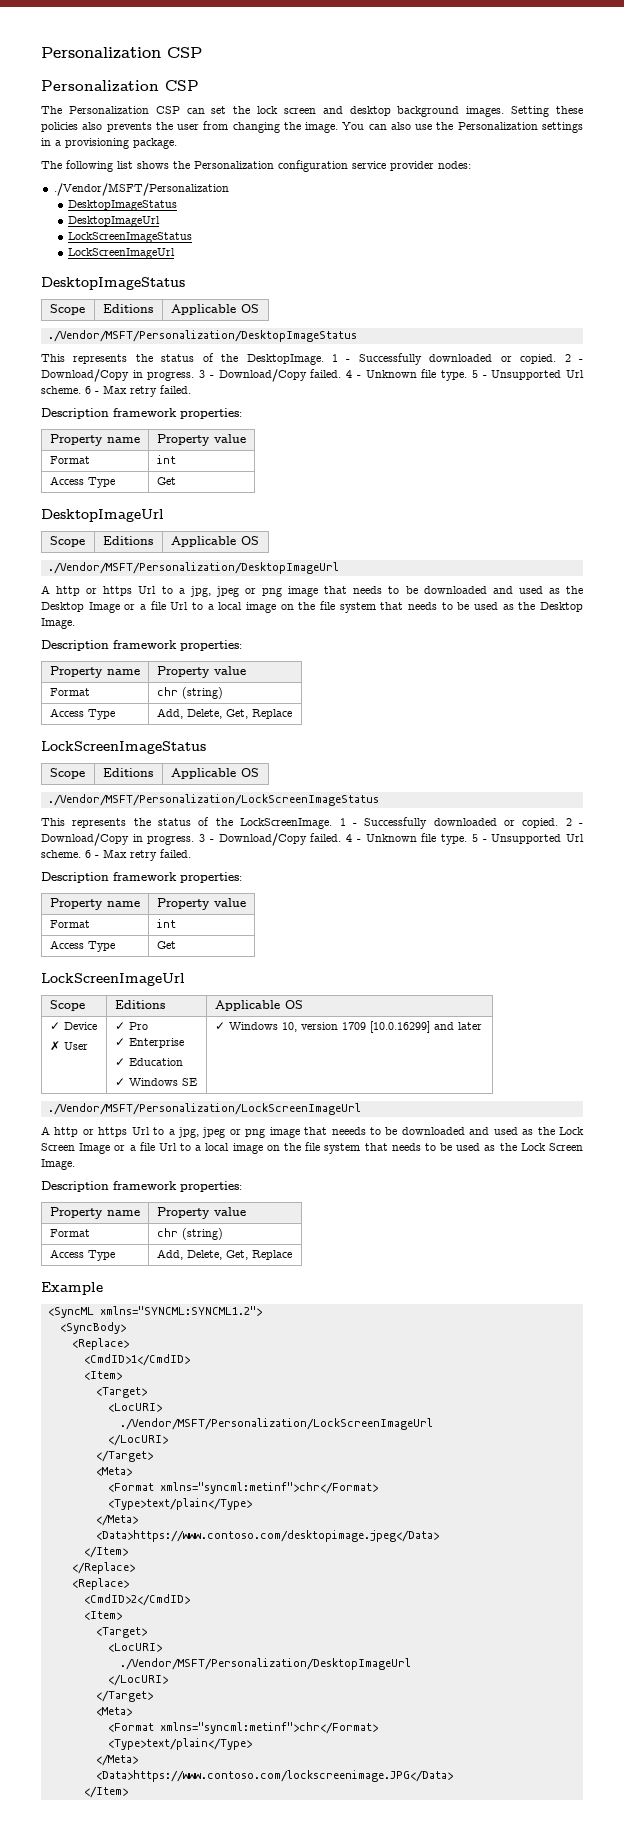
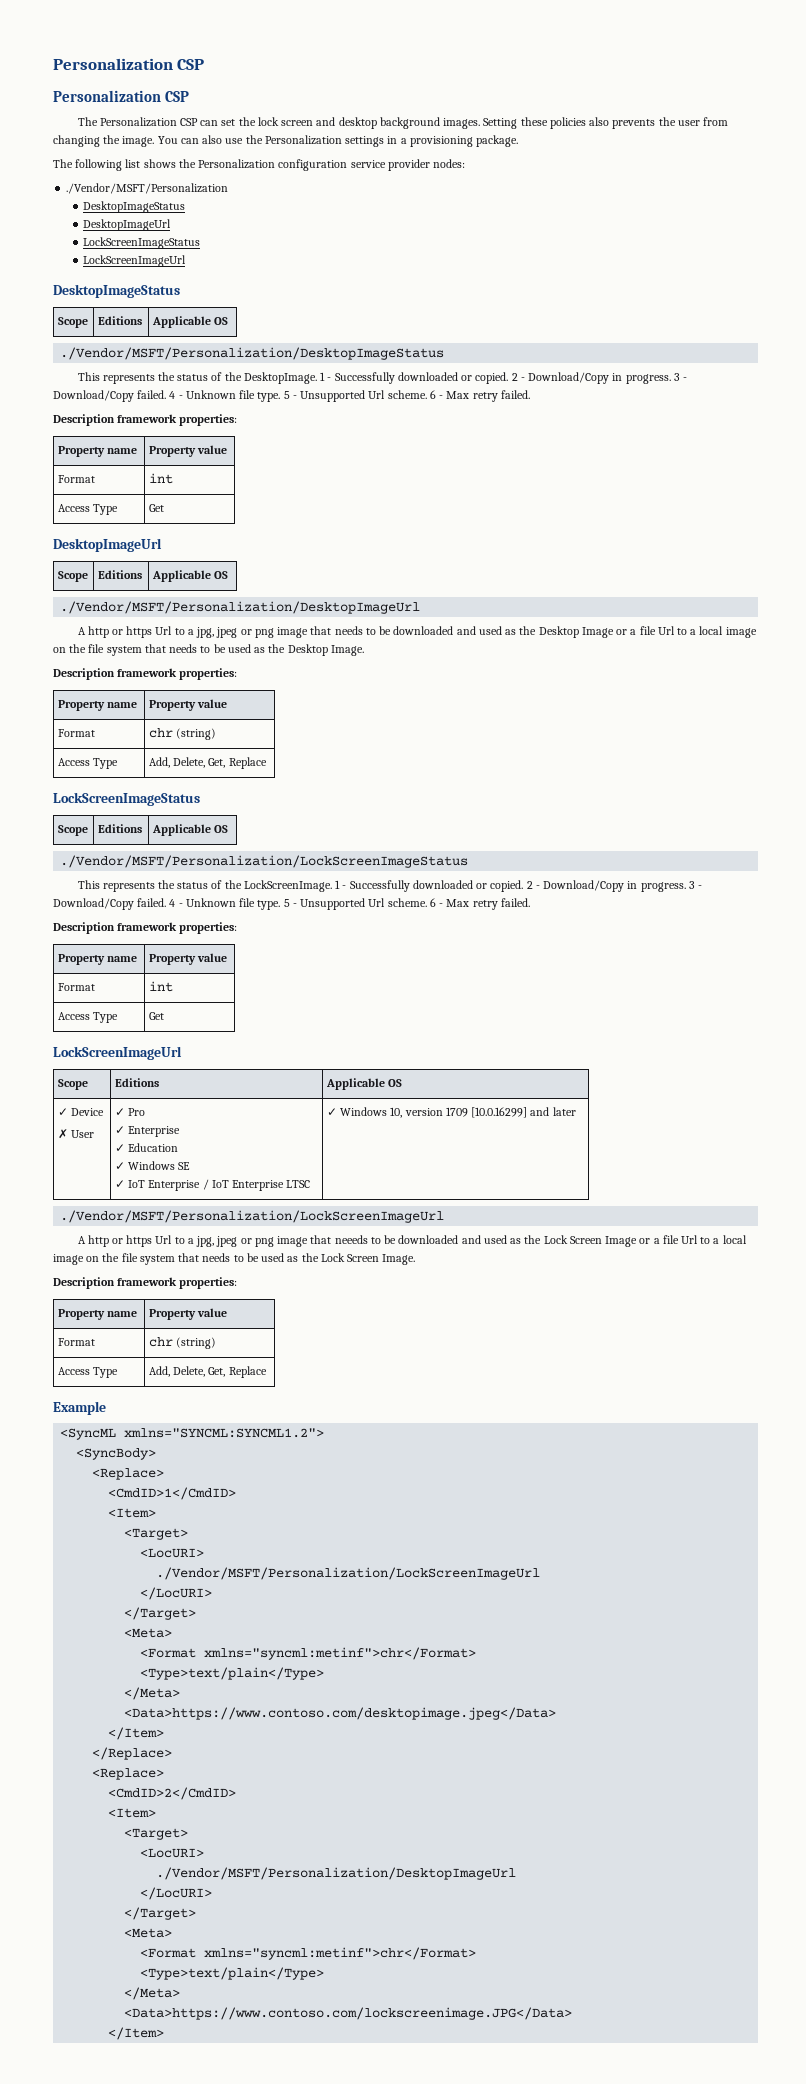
(197, 1082) none -> [114,1179,311,1191] // ✓ IoT Enterprise / IoT Enterprise LTSC

